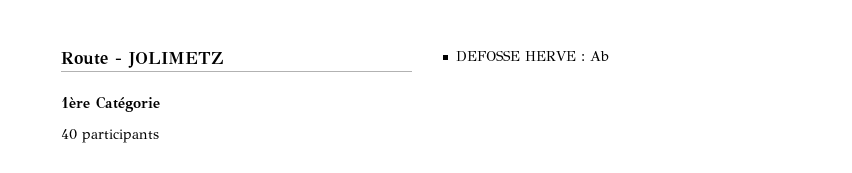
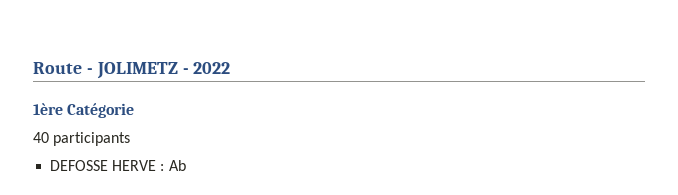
(223, 60) none -> [182,62,231,74] - 2022

